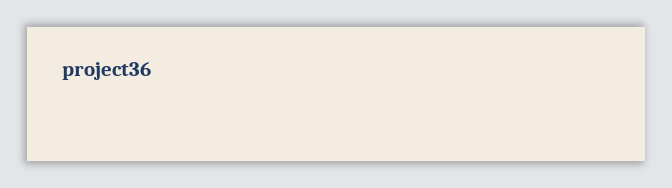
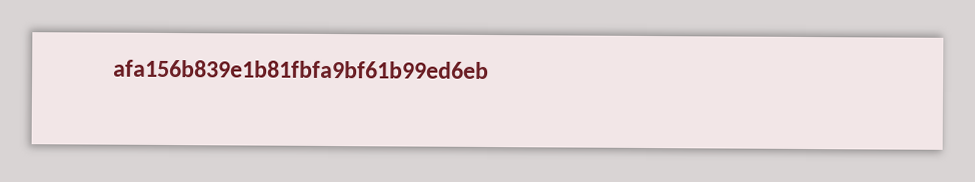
[62,62,151,80] project36 -> [113,59,489,80] afa156b839e1b81fbfa9bf61b99ed6eb

